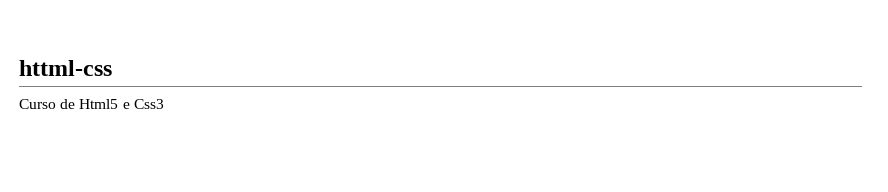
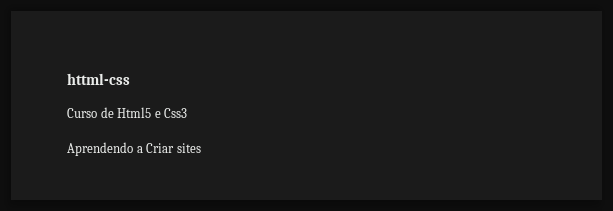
(164, 104) none -> [67,142,201,156] // Aprendendo a Criar sites

